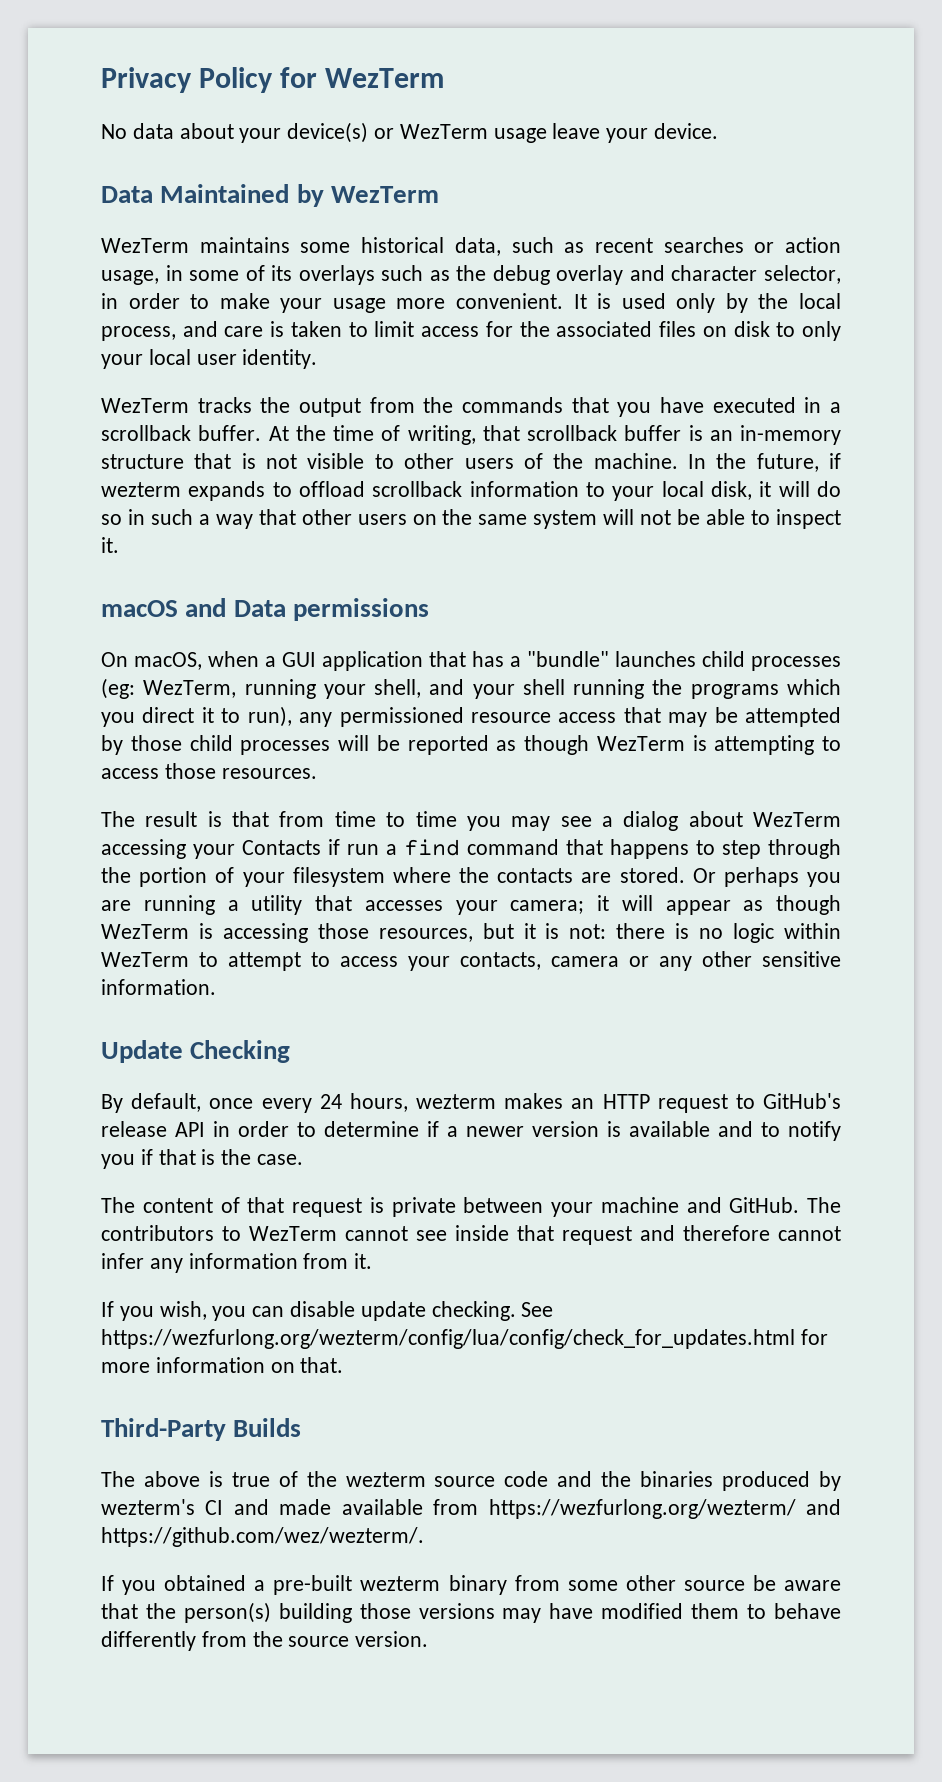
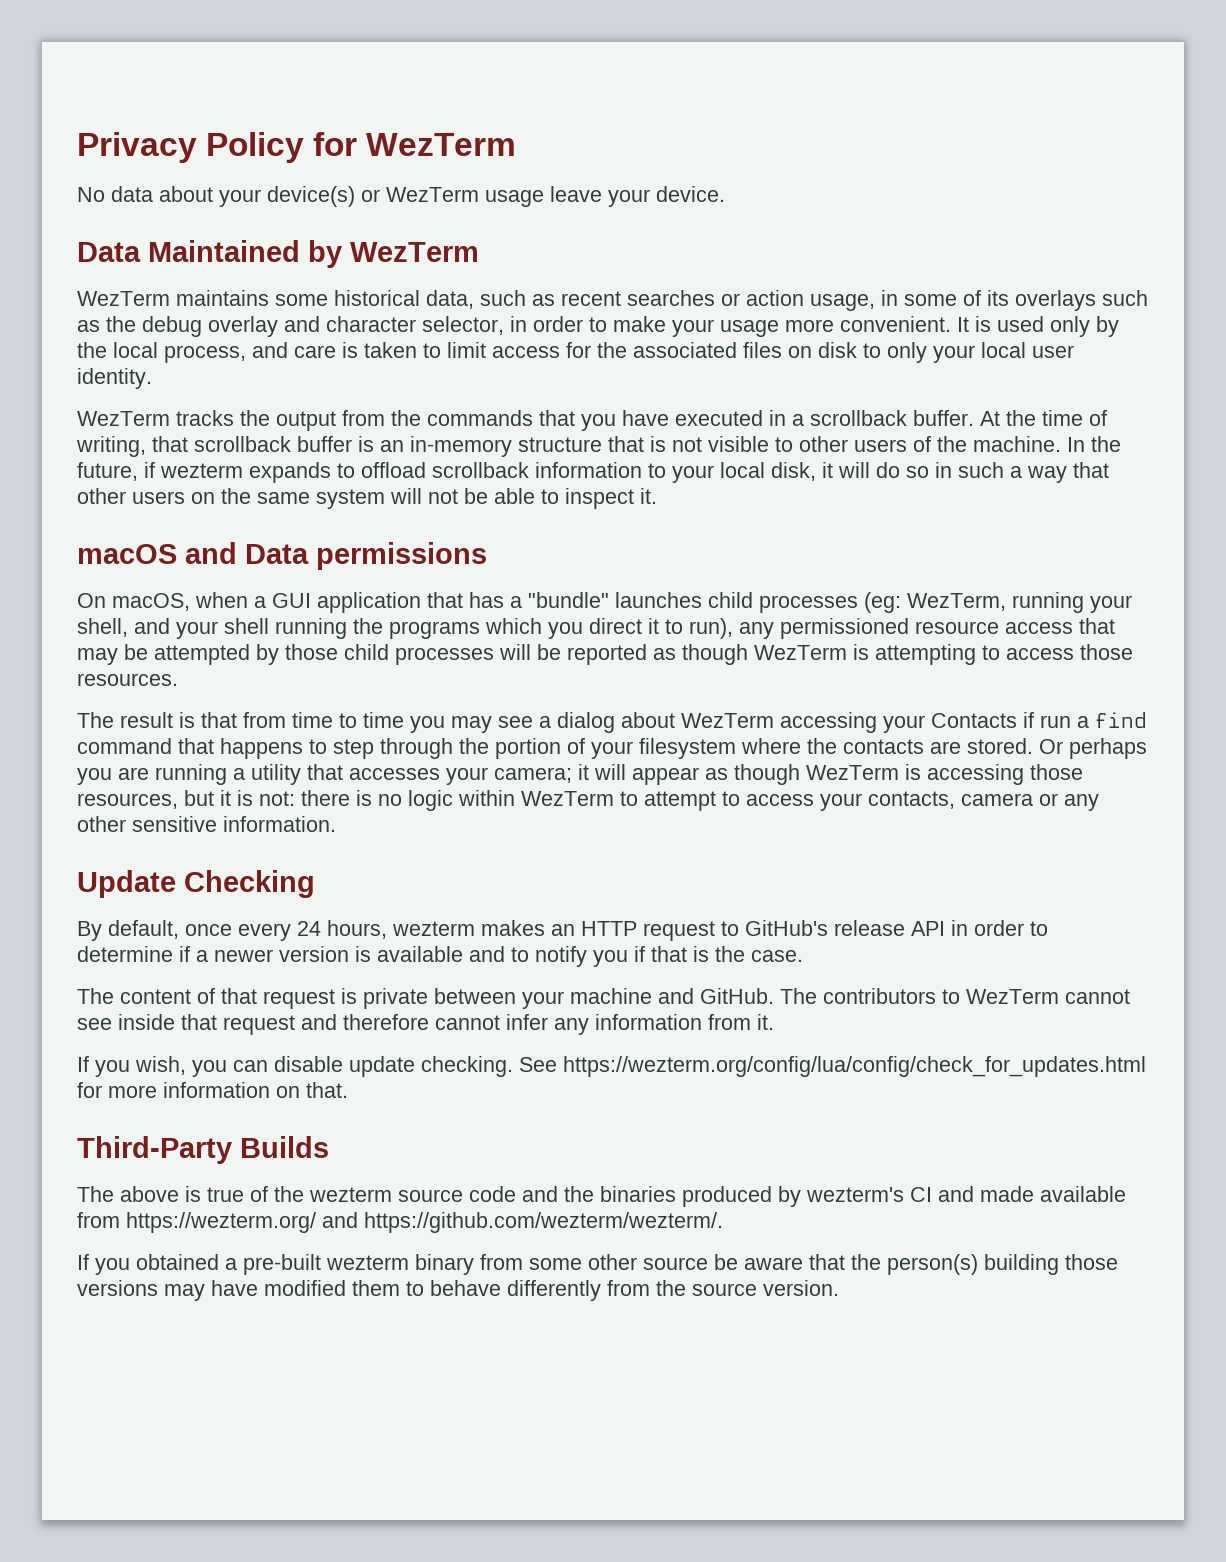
[101,1329,795,1349] https://wezfurlong.org/wezterm/config/lua/config/check_for_updates.html -> [563,1056,1146,1077] https://wezterm.org/config/lua/config/check_for_updates.html
[488,1499,842,1519] [101,1527,424,1547] https://wezfurlong.org/wezterm/ and https://github.com/wez/wezterm/. -> [126,1212,723,1233] https://wezterm.org/ and https://github.com/wezterm/wezterm/.

